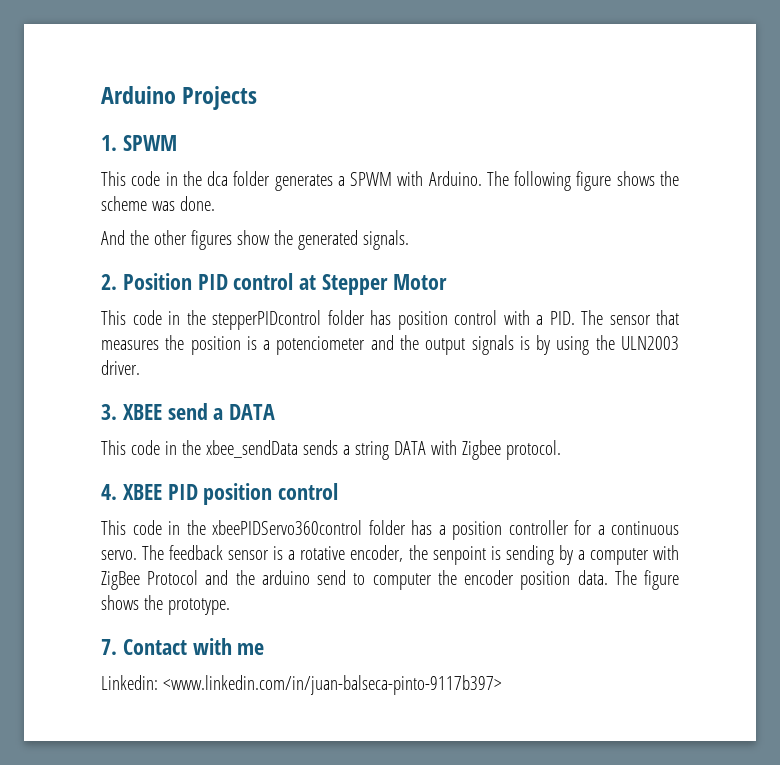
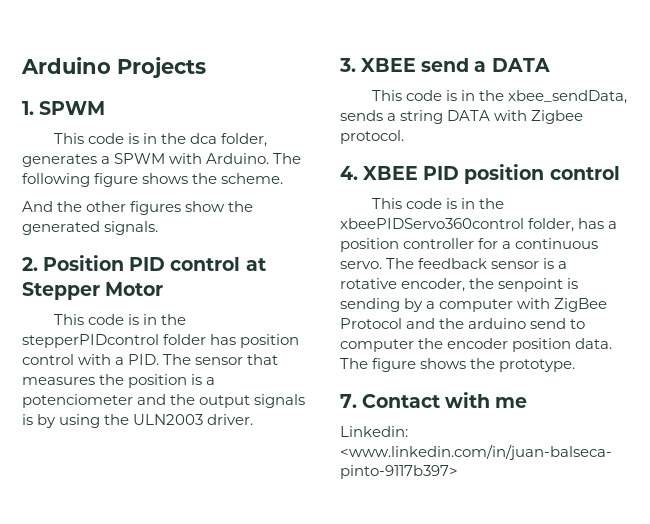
(161, 178) none -> [128,133,140,144] is
[233,171,271,186] folder -> [221,133,268,147] folder,
[101,196,215,211] scheme was done. -> [221,173,284,184] scheme.
(162, 317) none -> [128,314,140,325] is
[164,440,298,458] in the xbee_sendData -> [446,90,628,104] is in the xbee_sendData,
(162, 527) none -> [446,198,458,209] is
[368,520,406,535] folder -> [528,218,575,232] folder,

